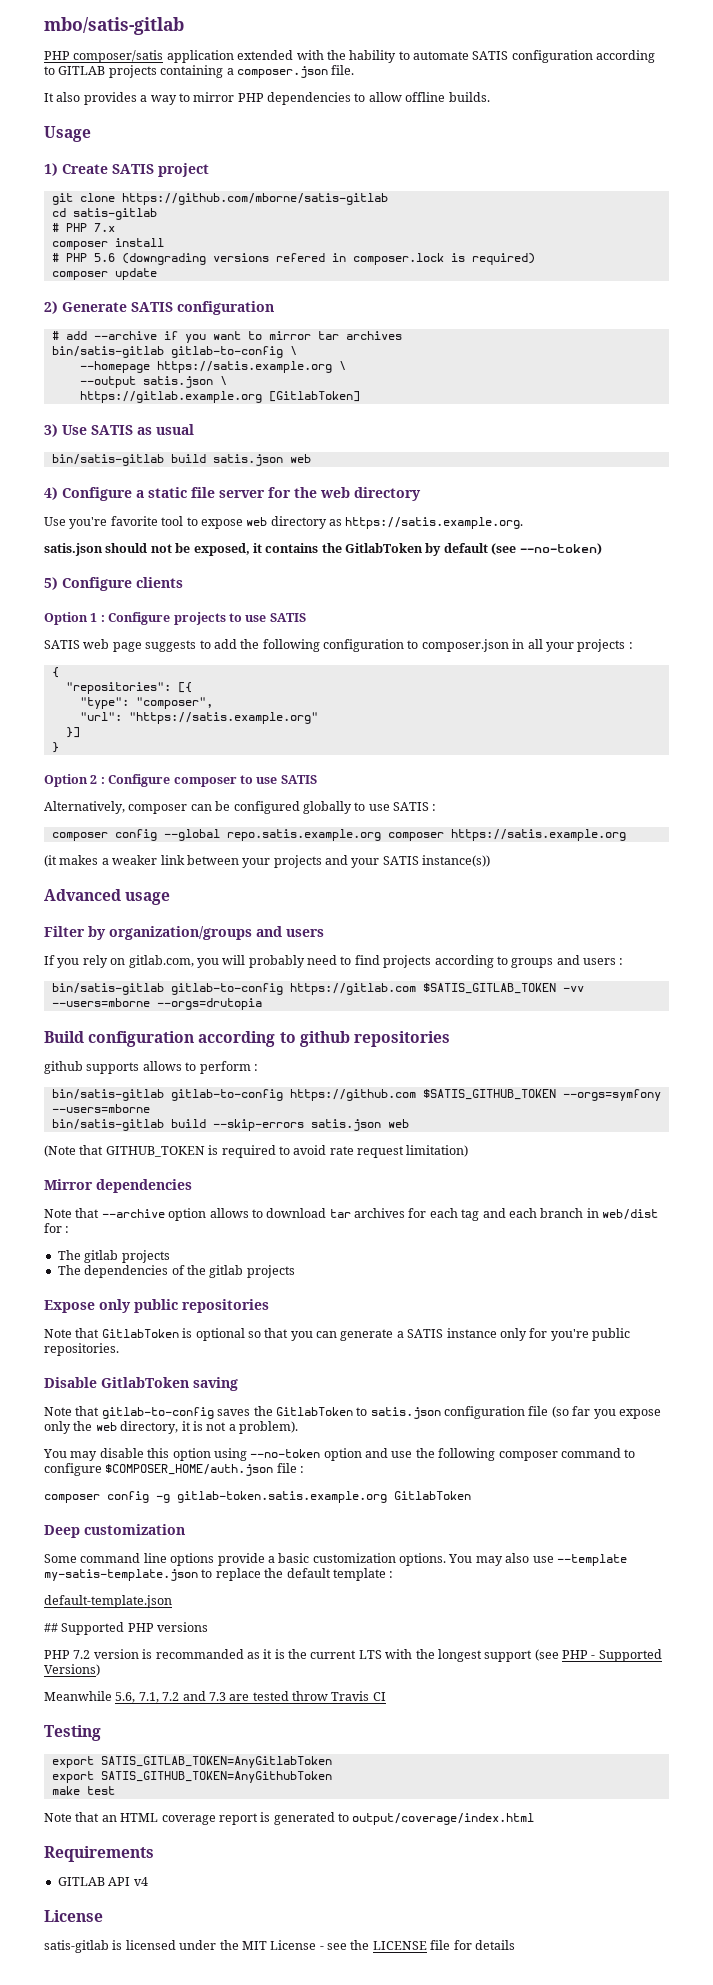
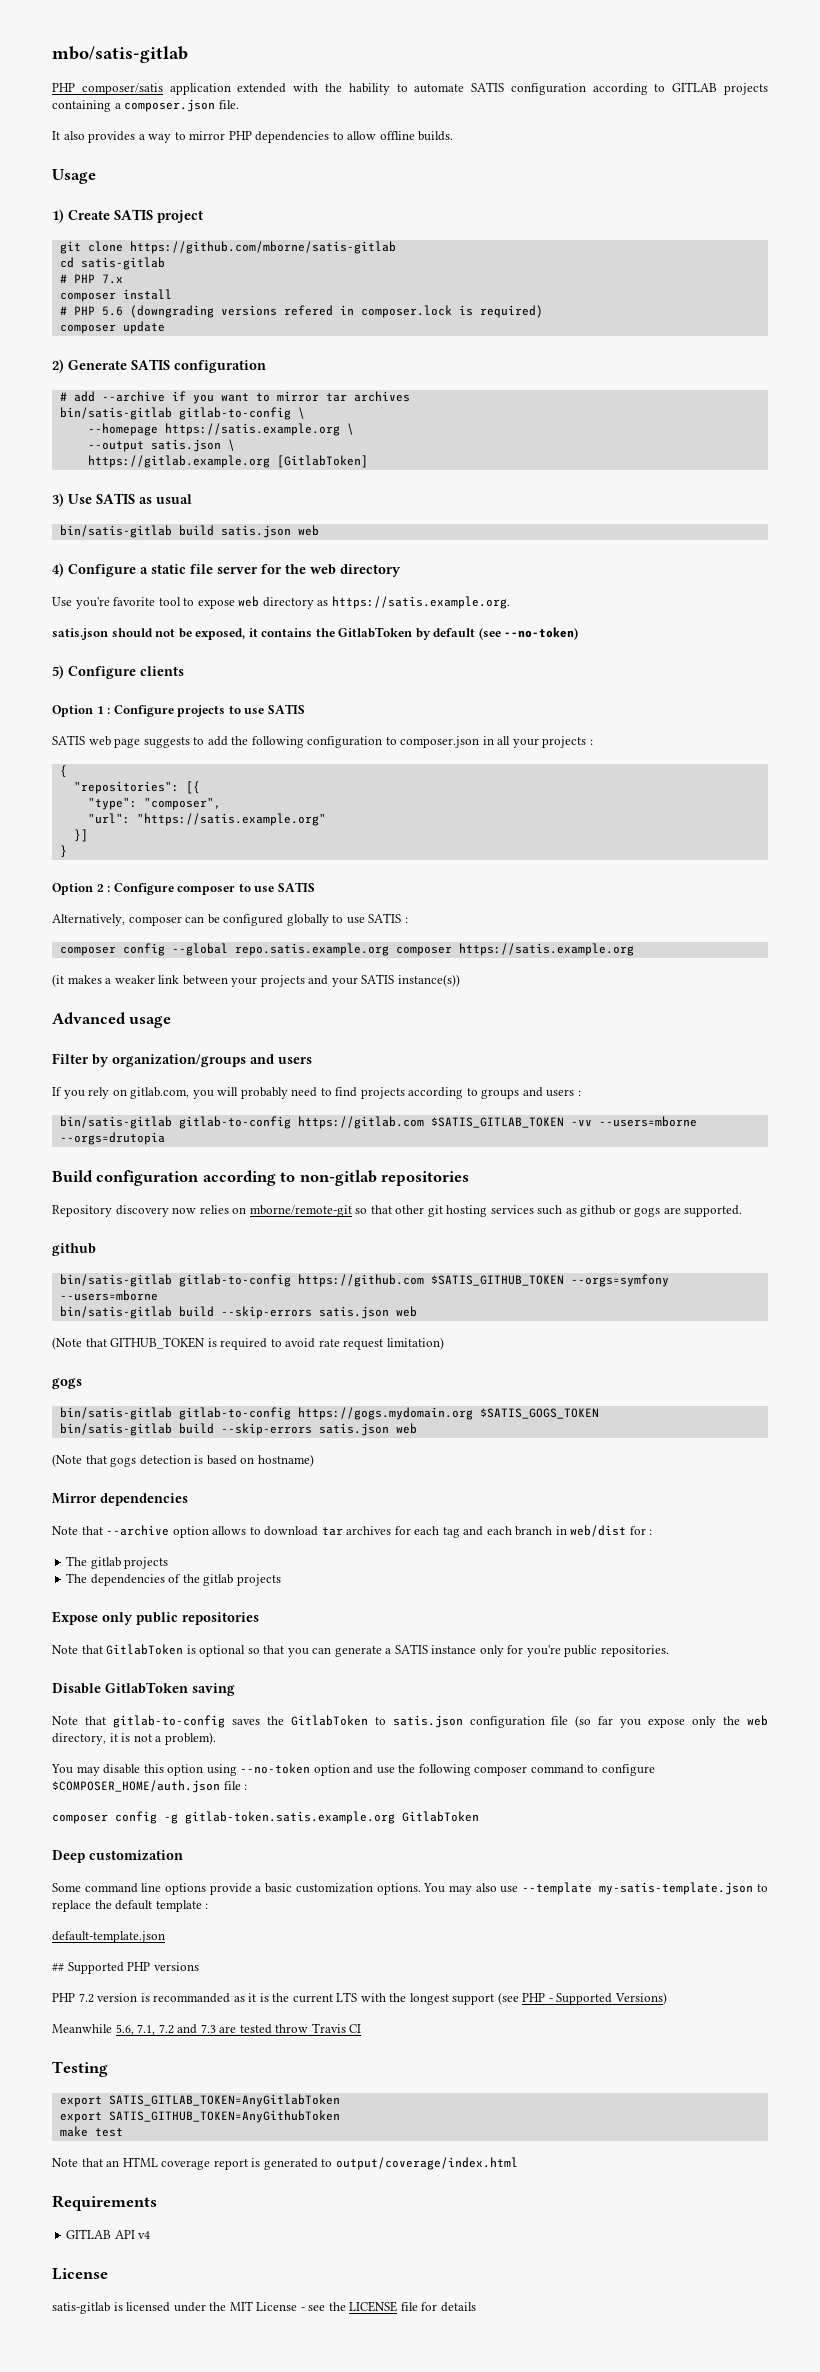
[299,1031,450,1047] [44,1061,258,1074] github repositories // github supports allows to perform : -> [299,1170,470,1186] [52,1205,743,1217] [52,1243,96,1256] non-gitlab repositories // Repository discovery now relies on mborne/remote-git so that other git hosting services such as github or gogs are supported. // github
(469, 1151) none -> [52,1378,82,1389] [59,1407,599,1420] [59,1423,417,1436] [52,1454,314,1467] // gogs // bin/satis-gitlab gitlab-to-config https://gogs.mydomain.org $SATIS_GOGS_TOKEN // bin/satis-gitlab build --skip-errors satis.json web // (Note that gogs detection is based on hostname)

